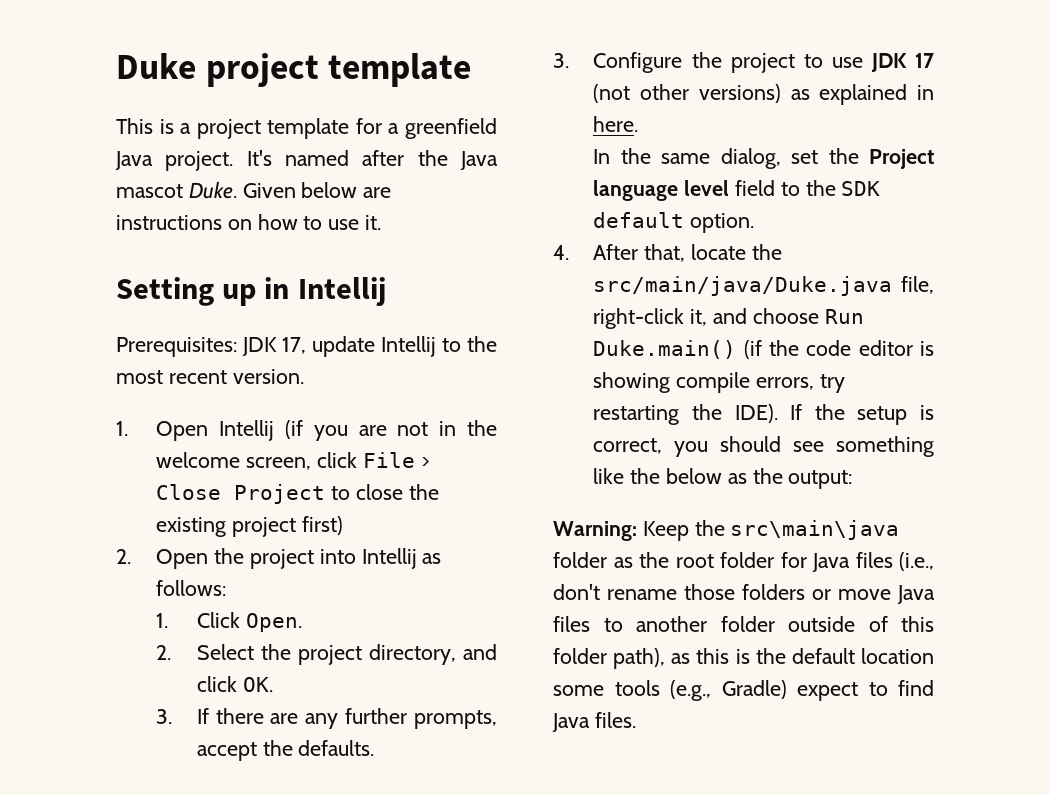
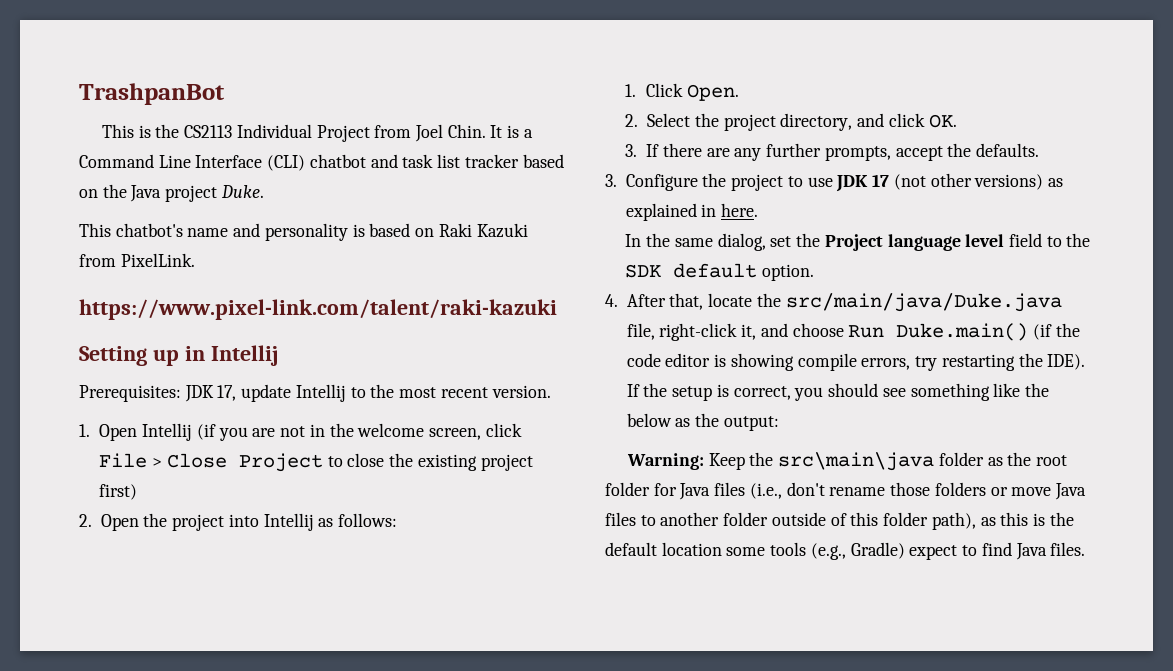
[116,53,472,87] Duke project template -> [79,83,225,105] TrashpanBot
[180,118,497,139] [115,150,405,171] a project template for a greenfield Java project. It's named after -> [155,124,533,142] [79,154,564,171] [79,189,98,198] the CS2113 Individual Project from Joel Chin. It is a Command Line Interface (CLI) chatbot and task list tracker based on
[116,184,183,198] mascot -> [165,185,218,202] project
[242,182,392,198] [116,214,382,230] Given below are instructions on how to use it. -> [79,223,528,241] [79,253,195,267] [79,299,557,320] // This chatbot's name and personality is based on Raki Kazuki from PixelLink. // https://www.pixel-link.com/talent/raki-kazuki

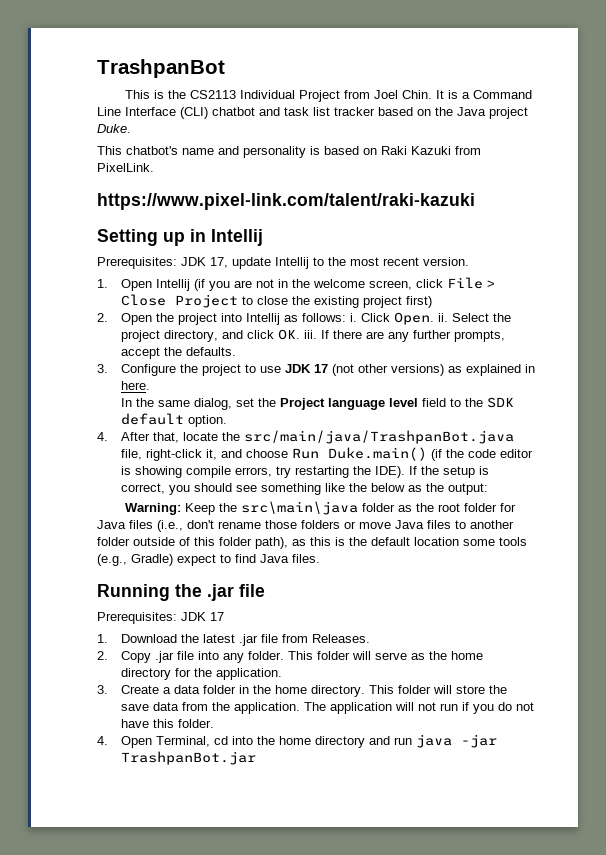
[625,84,637,97] // 1. -> [349,313,357,322] i.
[625,114,639,127] // 2. -> [437,313,448,322] ii.
[625,144,638,157] // 3. -> [303,330,317,339] iii.
[785,293,1062,312] src/main/java/Duke.java -> [243,430,514,444] src/main/java/TrashpanBot.java
(1086, 549) none -> [97,584,265,601] [97,612,224,624] [97,634,370,646] [97,651,483,663] [120,668,282,680] [97,685,507,697] [120,702,534,714] [120,719,214,728] [97,734,497,748] [120,751,256,765] // Running the .jar file // Prerequisites: JDK 17 // 1. Download the latest .jar file from Releases. // 2. Copy .jar file into any folder. This folder will serve as the home directory for the application. // 3. Create a data folder in the home directory. This folder will store the save data from the application. The application will not run if you do not have this folder. // 4. Open Terminal, cd into the home directory and run java -jar TrashpanBot.jar

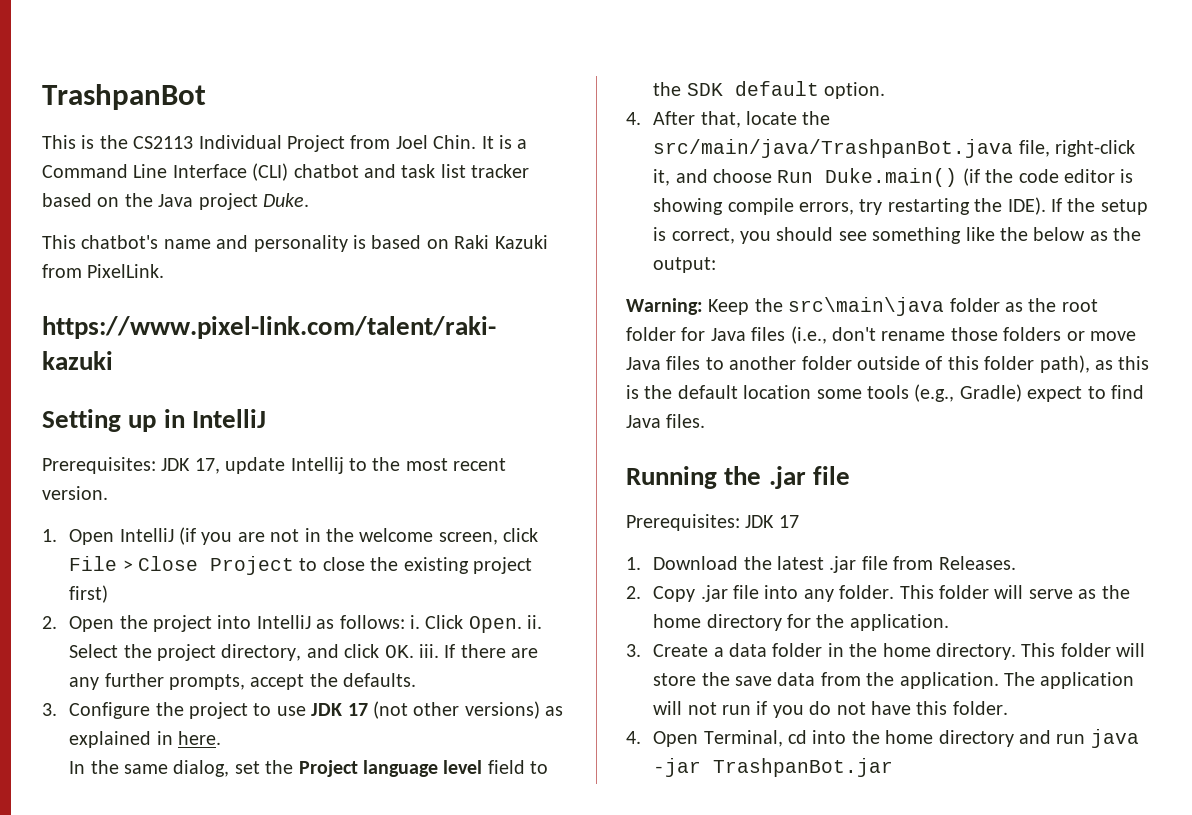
[211,229,263,246] Intellij -> [191,409,266,428] IntelliJ
[155,279,190,291] Intellij -> [119,528,174,542] IntelliJ
[245,313,280,325] Intellij -> [256,615,311,629] IntelliJ

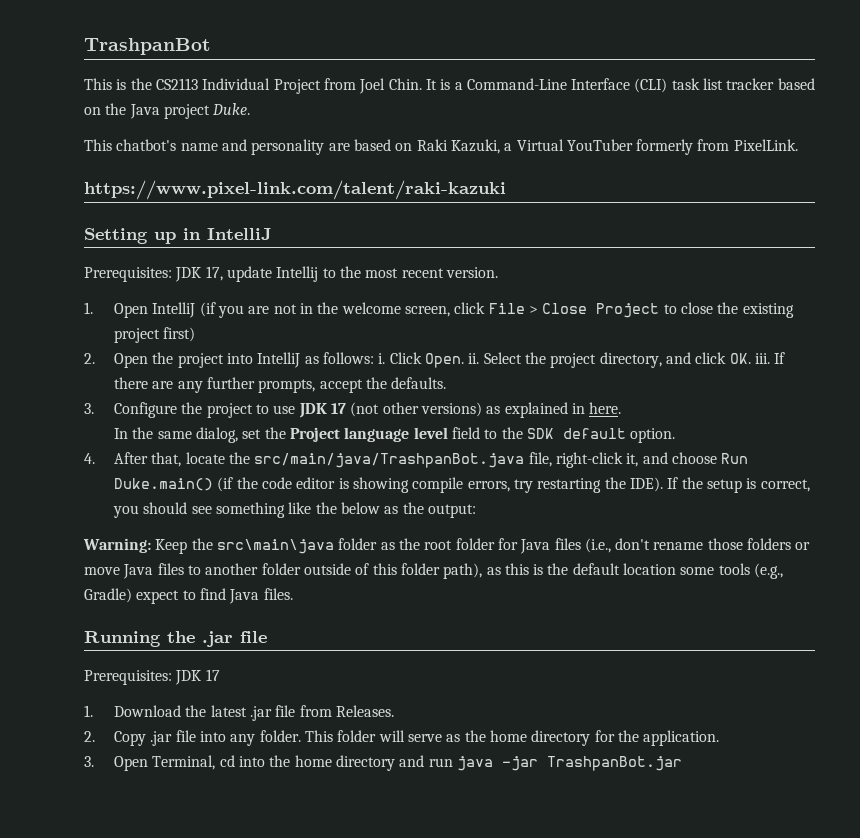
[42,163,396,181] Command Line Interface (CLI) chatbot and -> [466,78,668,93] Command-Line Interface (CLI)
[353,235,366,249] is -> [328,143,350,151] are
[494,235,548,249] Kazuki -> [450,139,694,155] Kazuki, a Virtual YouTuber formerly
[653,643,1146,660] [653,672,1135,689] [653,701,1008,718] [626,731,641,744] Create a data folder in the home directory. This folder will store the save data from the application. The application will not run if you do not have this folder. // 4. -> (94, 761) none

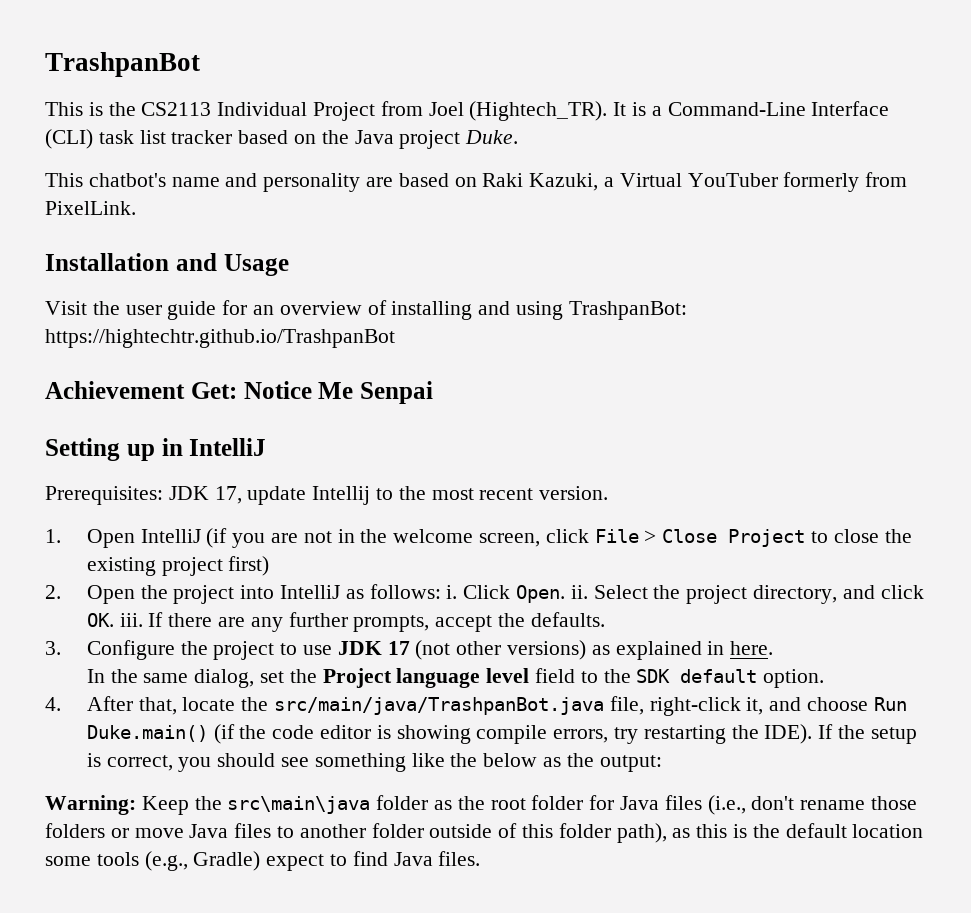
[388,78,422,90] Chin. -> [469,101,608,121] (Hightech_TR).
[84,180,506,200] https://www.pixel-link.com/talent/raki-kazuki -> [45,253,289,276] [45,300,687,320] [45,329,395,348] [45,381,433,404] Installation and Usage // Visit the user guide for an overview of installing and using TrashpanBot: https://hightechtr.github.io/TrashpanBot // Achievement Get: Notice Me Senpai
[84,631,267,647] [84,669,220,685] [84,705,395,721] [84,730,720,746] [84,755,683,771] // Running the .jar file // Prerequisites: JDK 17 // 1. Download the latest .jar file from Releases. // 2. Copy .jar file into any folder. This folder will serve as the home directory for the application. // 3. Open Terminal, cd into the home directory and run java -jar TrashpanBot.jar -> (481, 858) none

